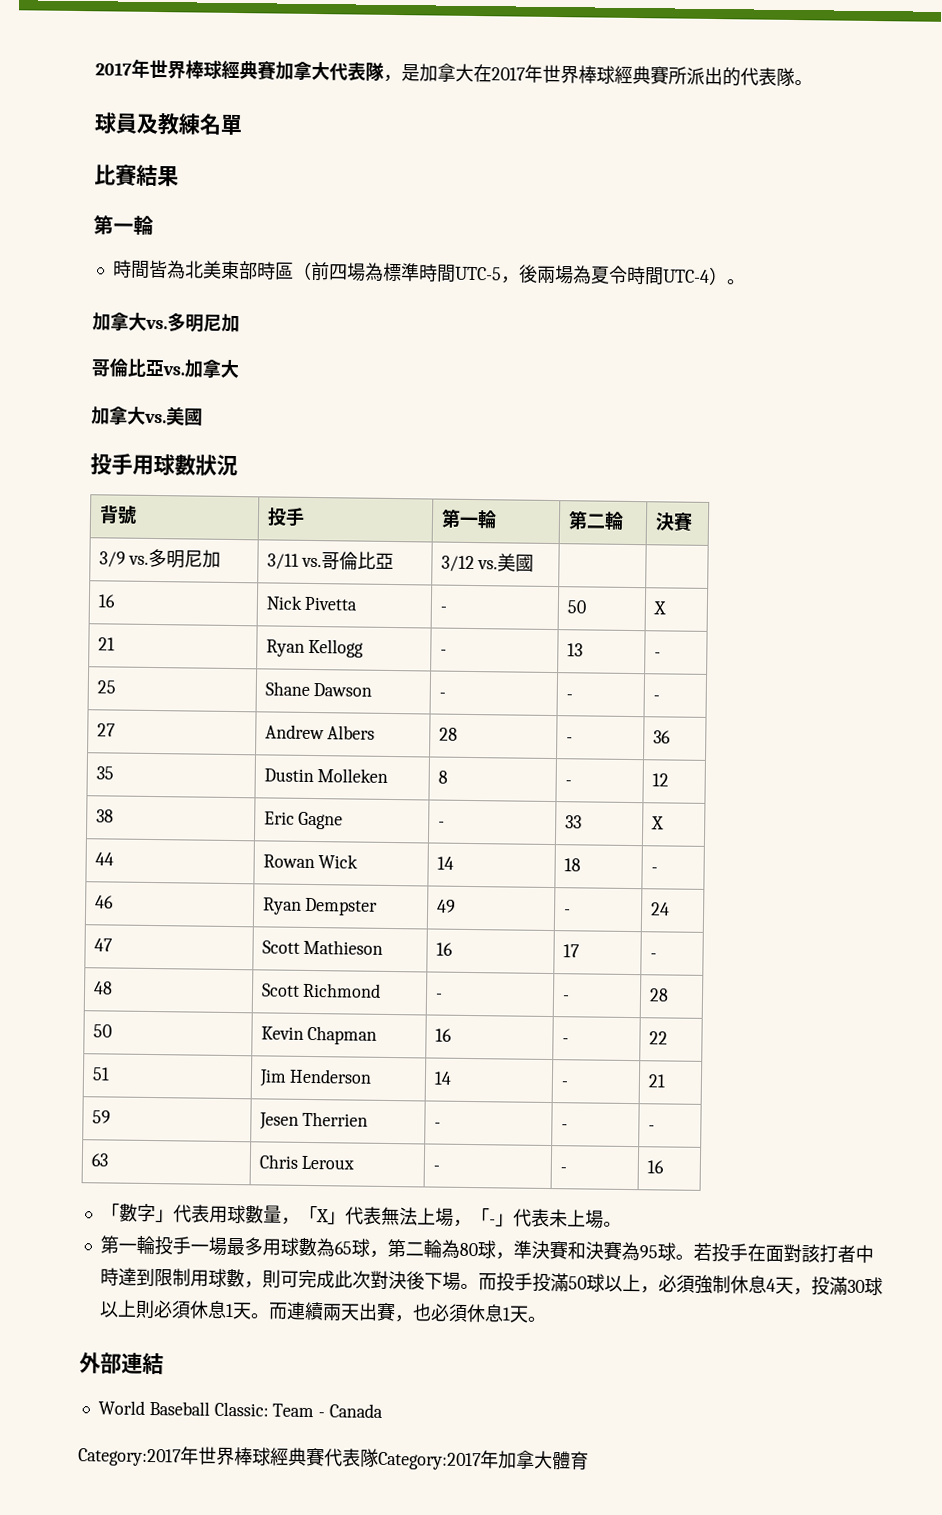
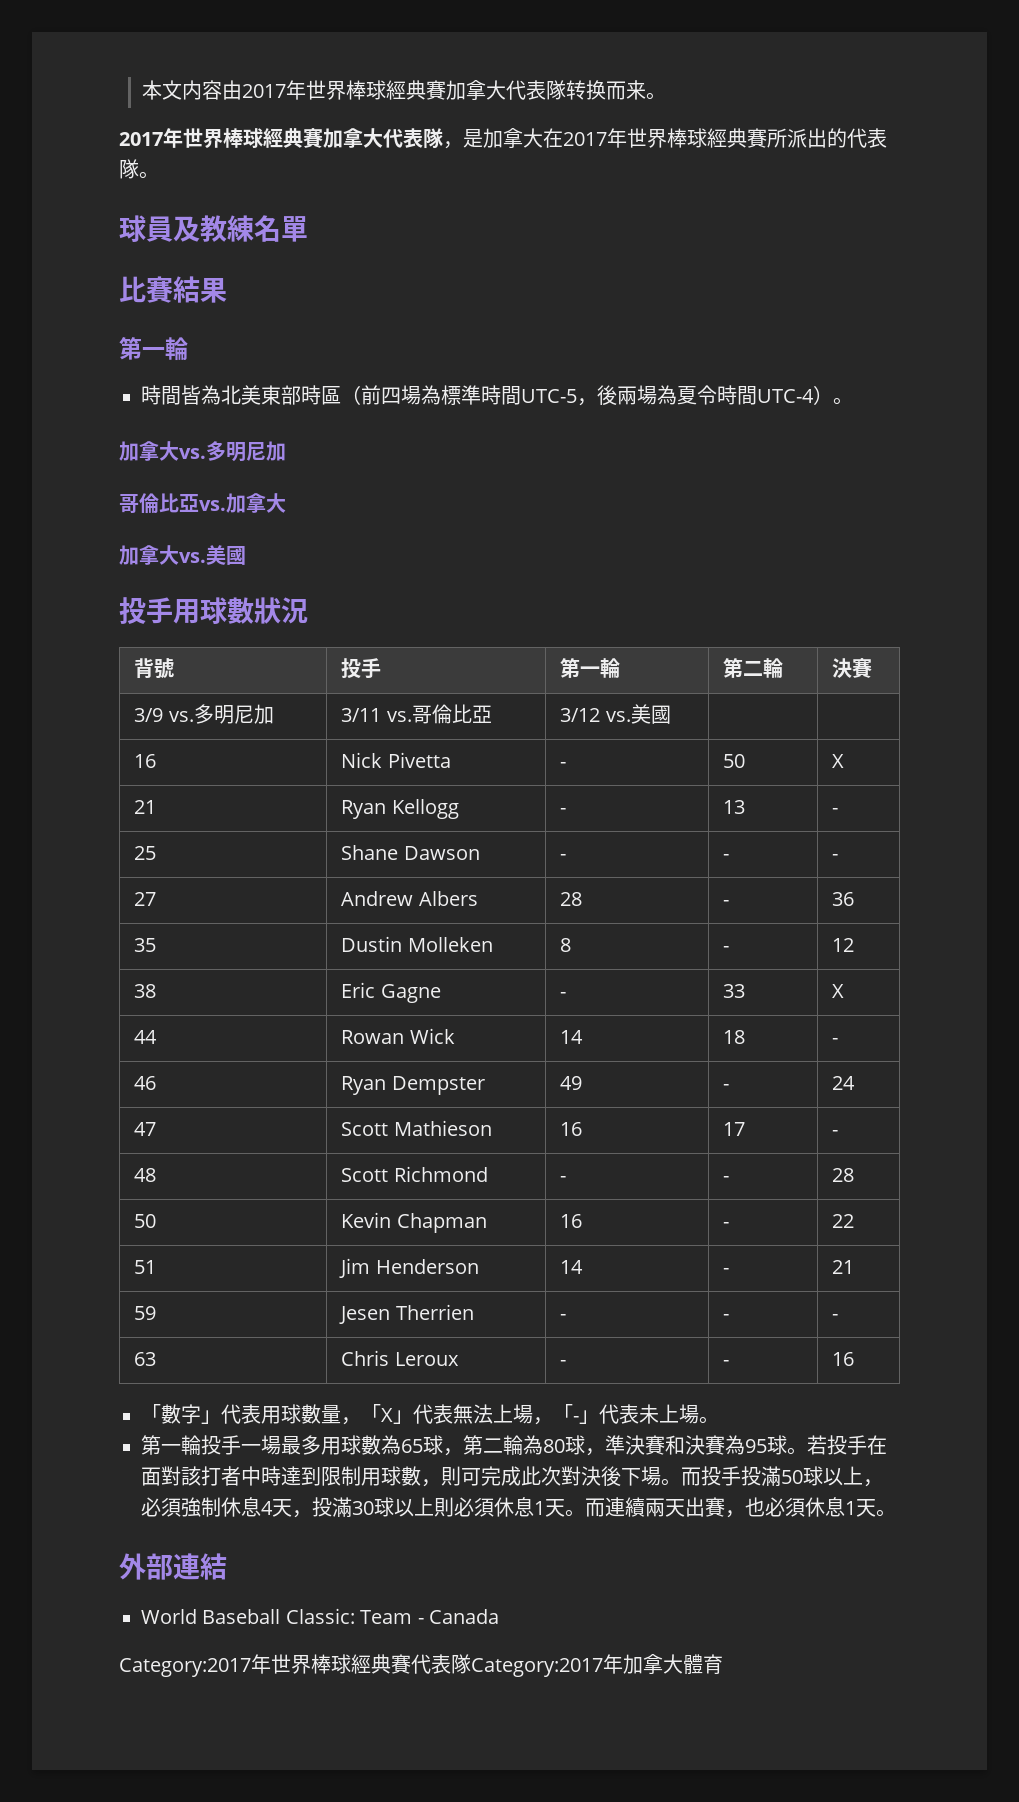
(95, 69) none -> [142,80,667,101] 本文内容由2017年世界棒球經典賽加拿大代表隊转换而来。 //

